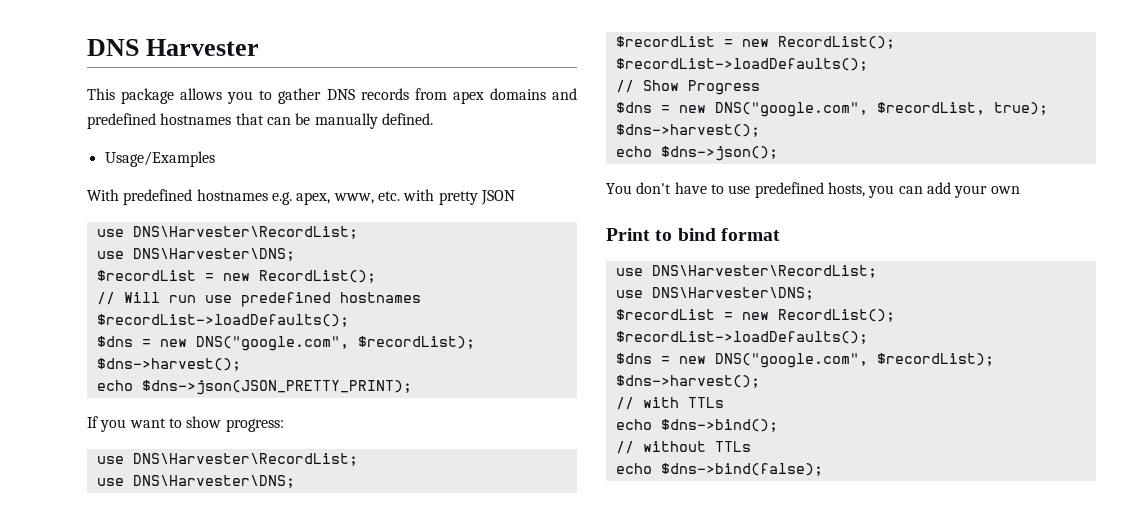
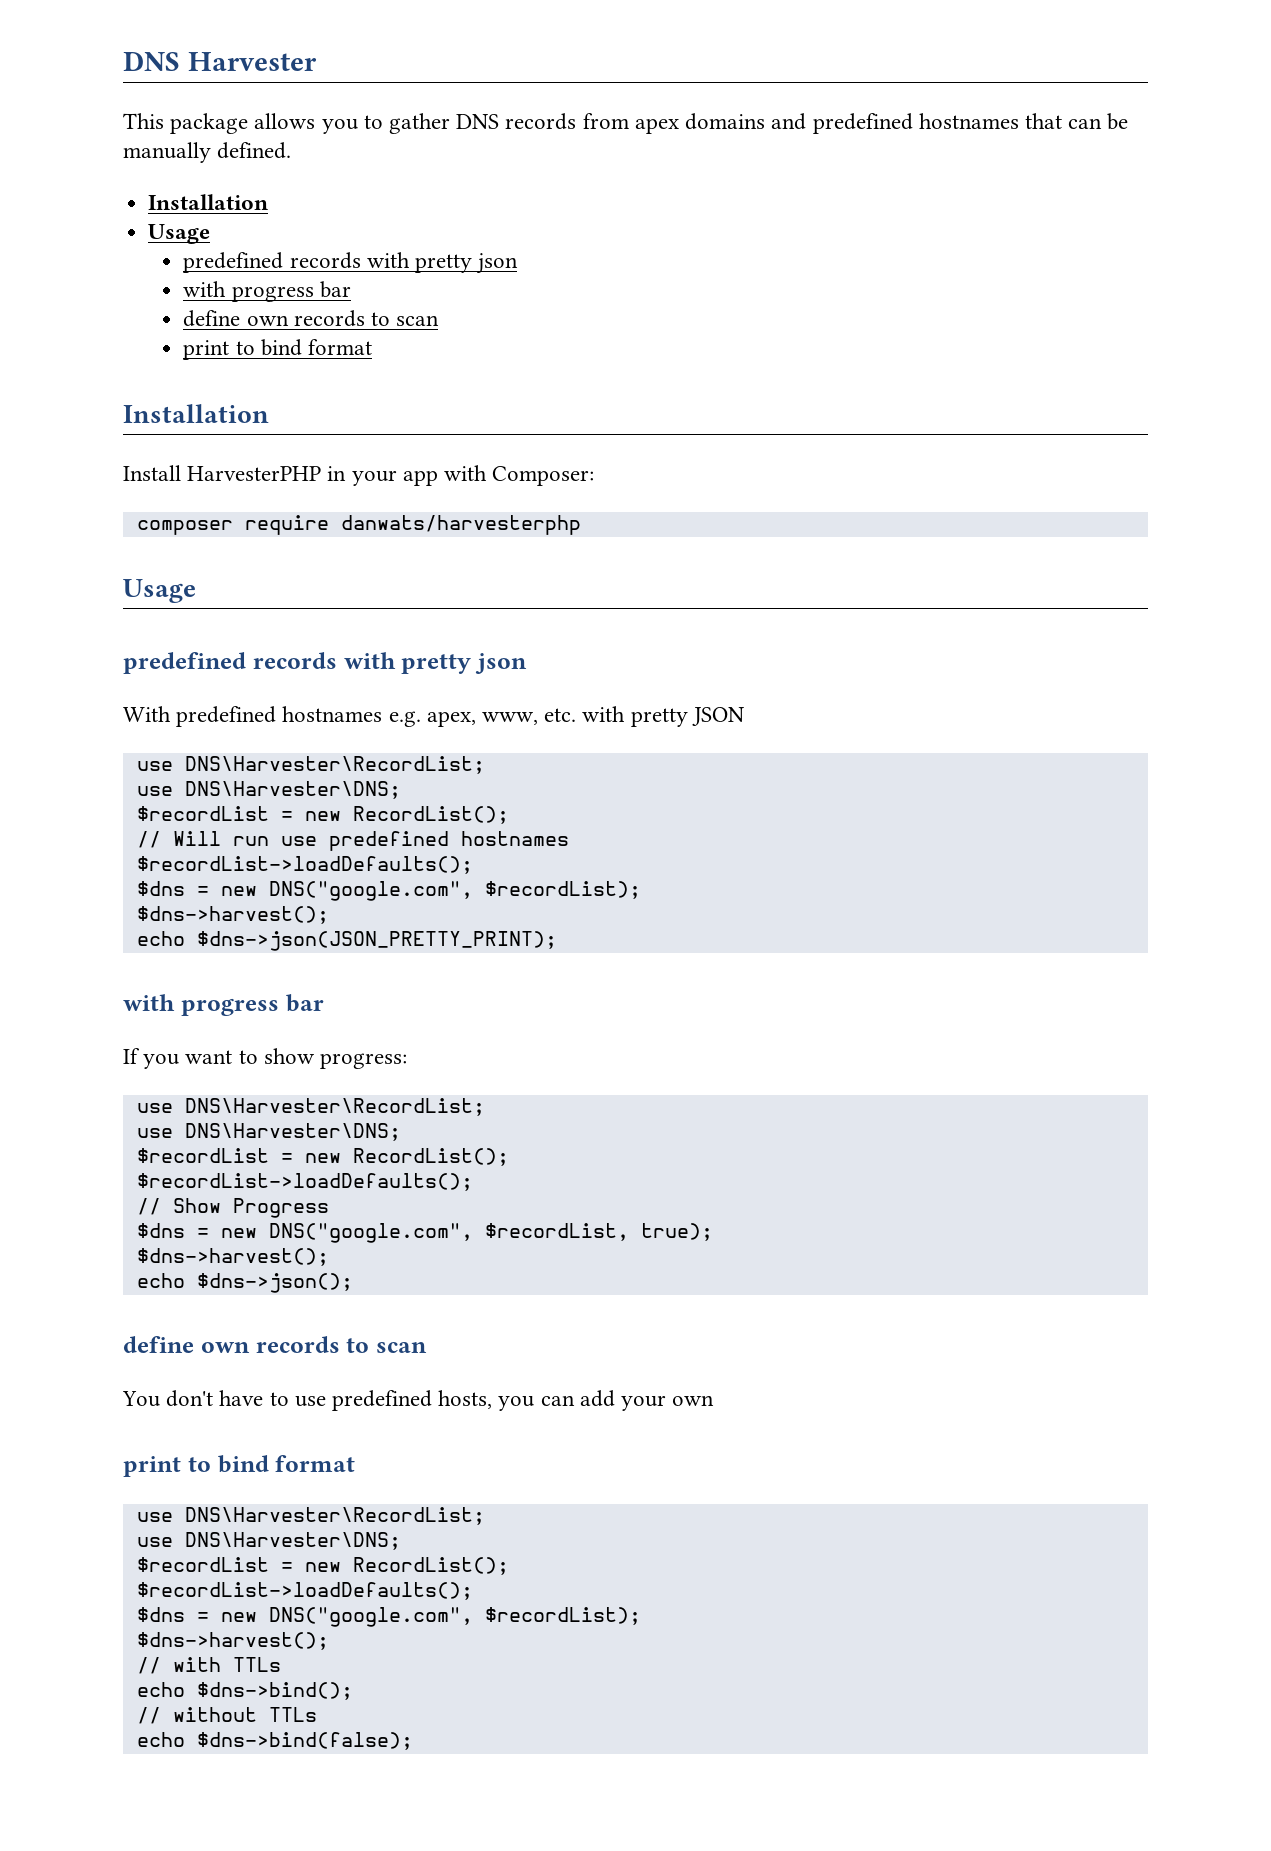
[104,151,215,167] Usage/Examples -> [148,194,269,210] [148,224,211,244] [183,252,519,274] [183,281,351,302] [183,310,440,327] [183,339,373,360] [123,404,269,423] [123,465,595,486] [136,515,581,535] [123,579,196,603] [123,652,527,674] Installation // Usage // predefined records with pretty json // with progress bar // define own records to scan // print to bind format // Installation // Install HarvesterPHP in your app with Composer: // composer require danwats/harvesterphp // Usage // predefined records with pretty json
(412, 387) none -> [123,994,324,1016] // with progress bar
(778, 153) none -> [123,1336,427,1353] // define own records to scan
[606,228,650,241] Print -> [123,1456,181,1477] print

